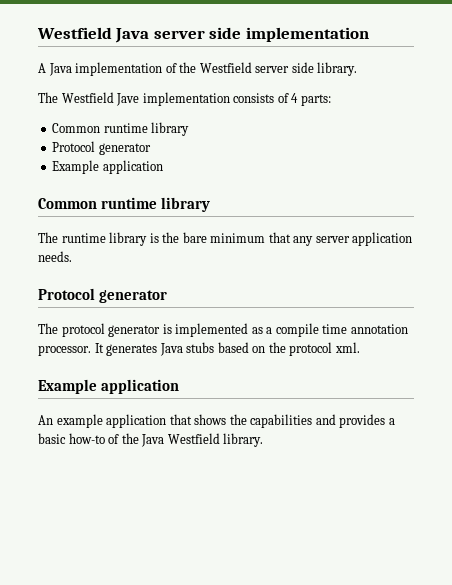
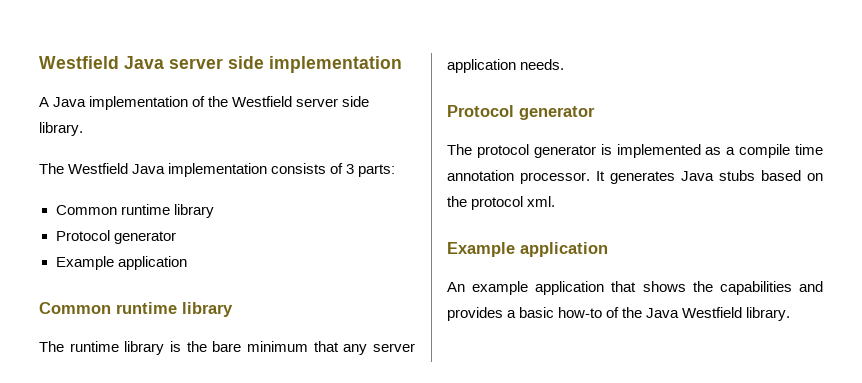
[116,93,140,106] Jave -> [132,164,166,174] Java
[291,93,299,103] 4 -> [346,164,355,174] 3

